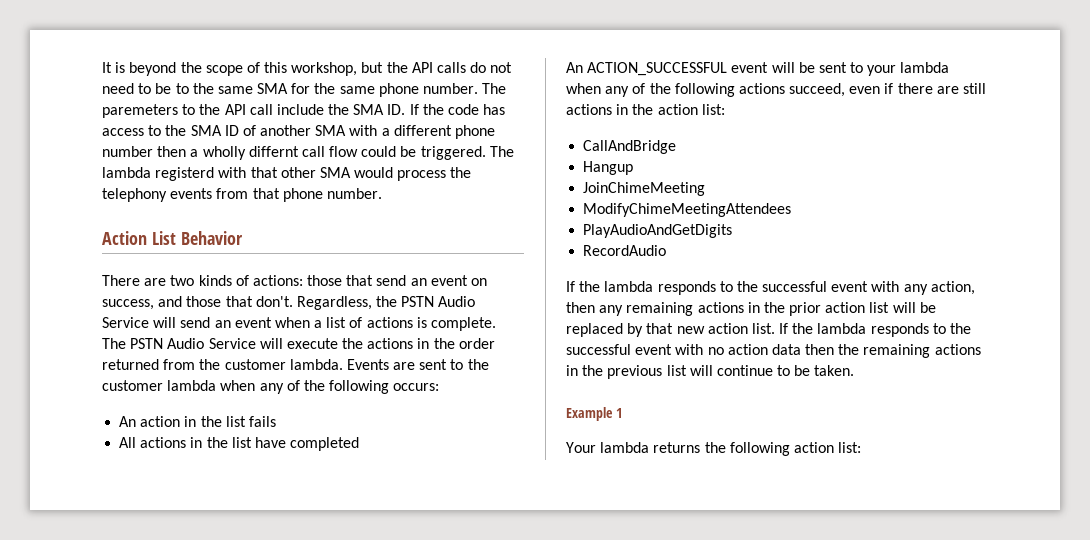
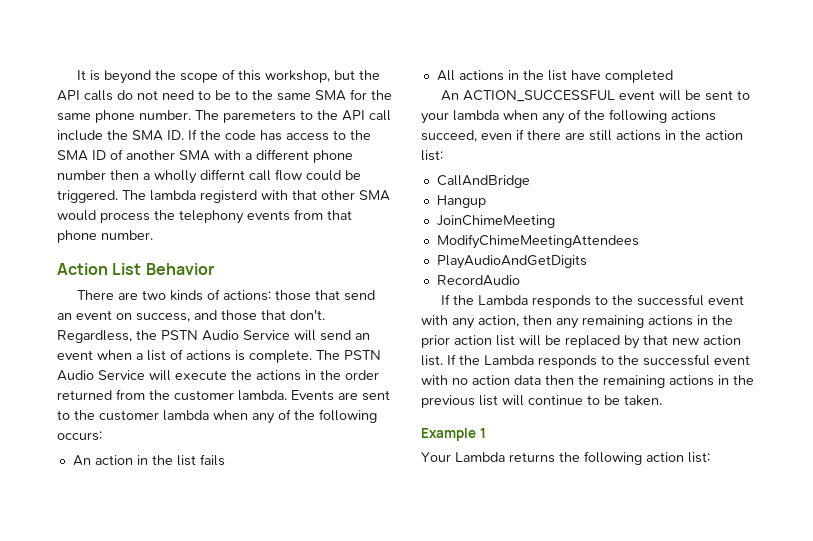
[604,281,654,292] lambda -> [478,295,529,305] Lambda
[817,323,867,334] lambda -> [484,355,534,365] Lambda
[600,442,650,453] lambda -> [455,452,505,462] Lambda

